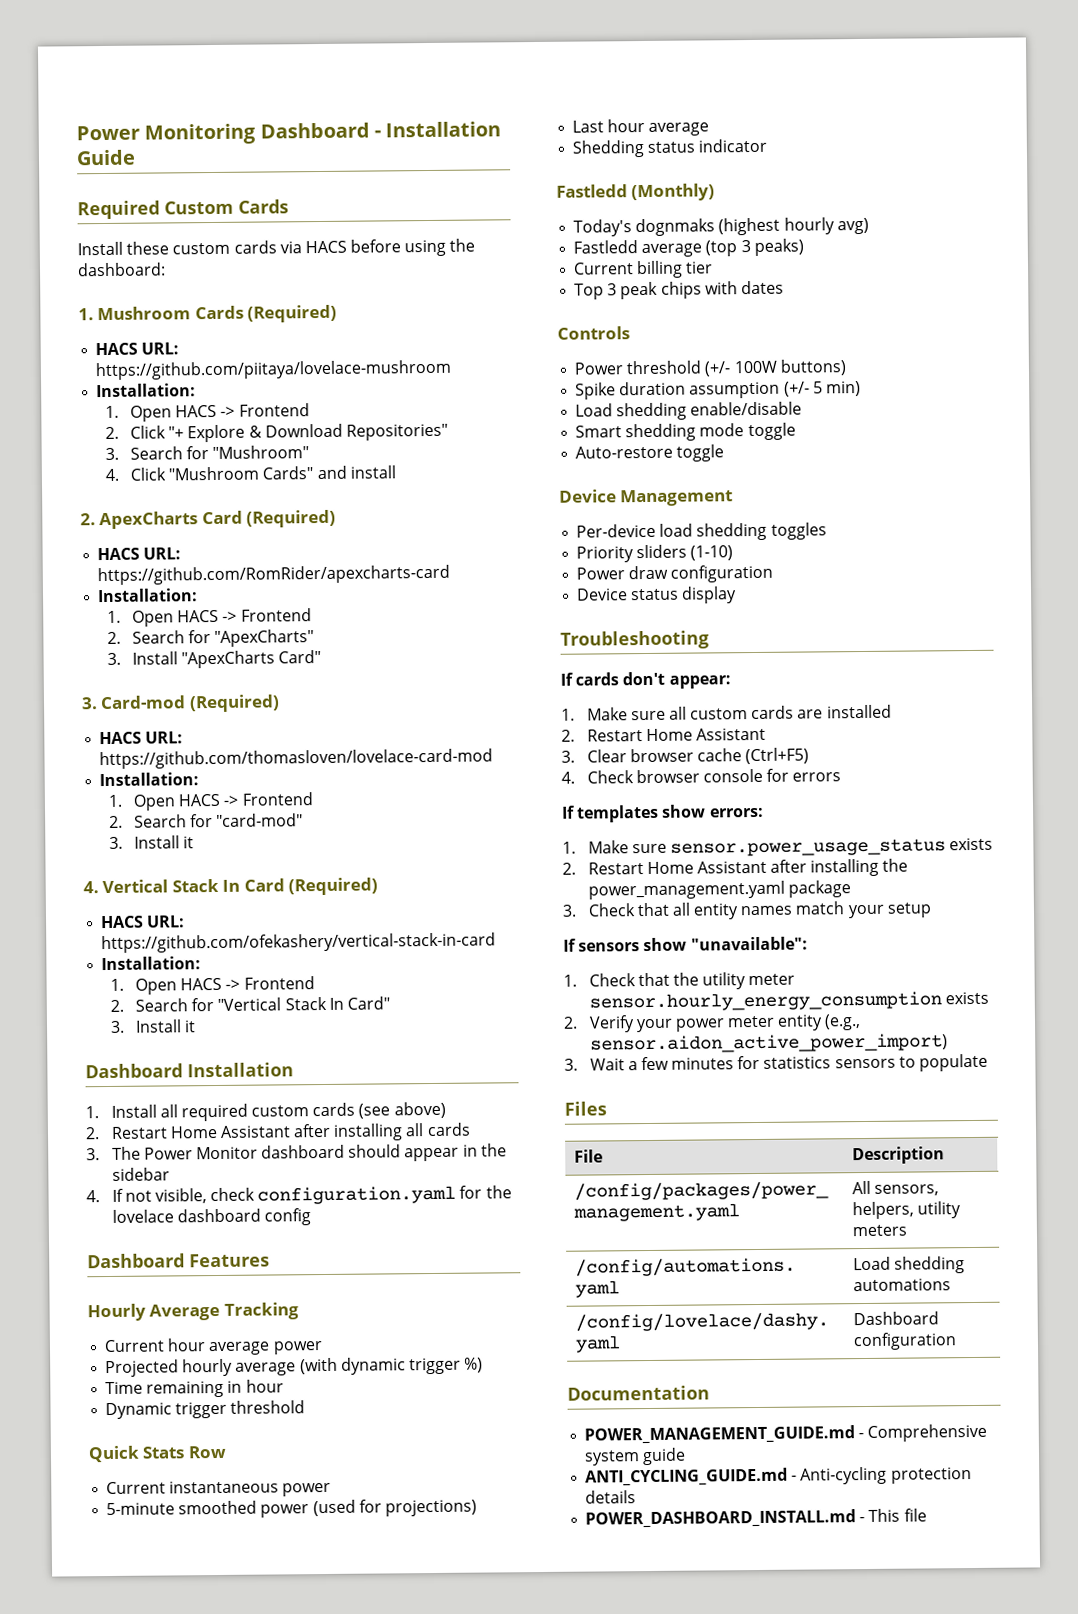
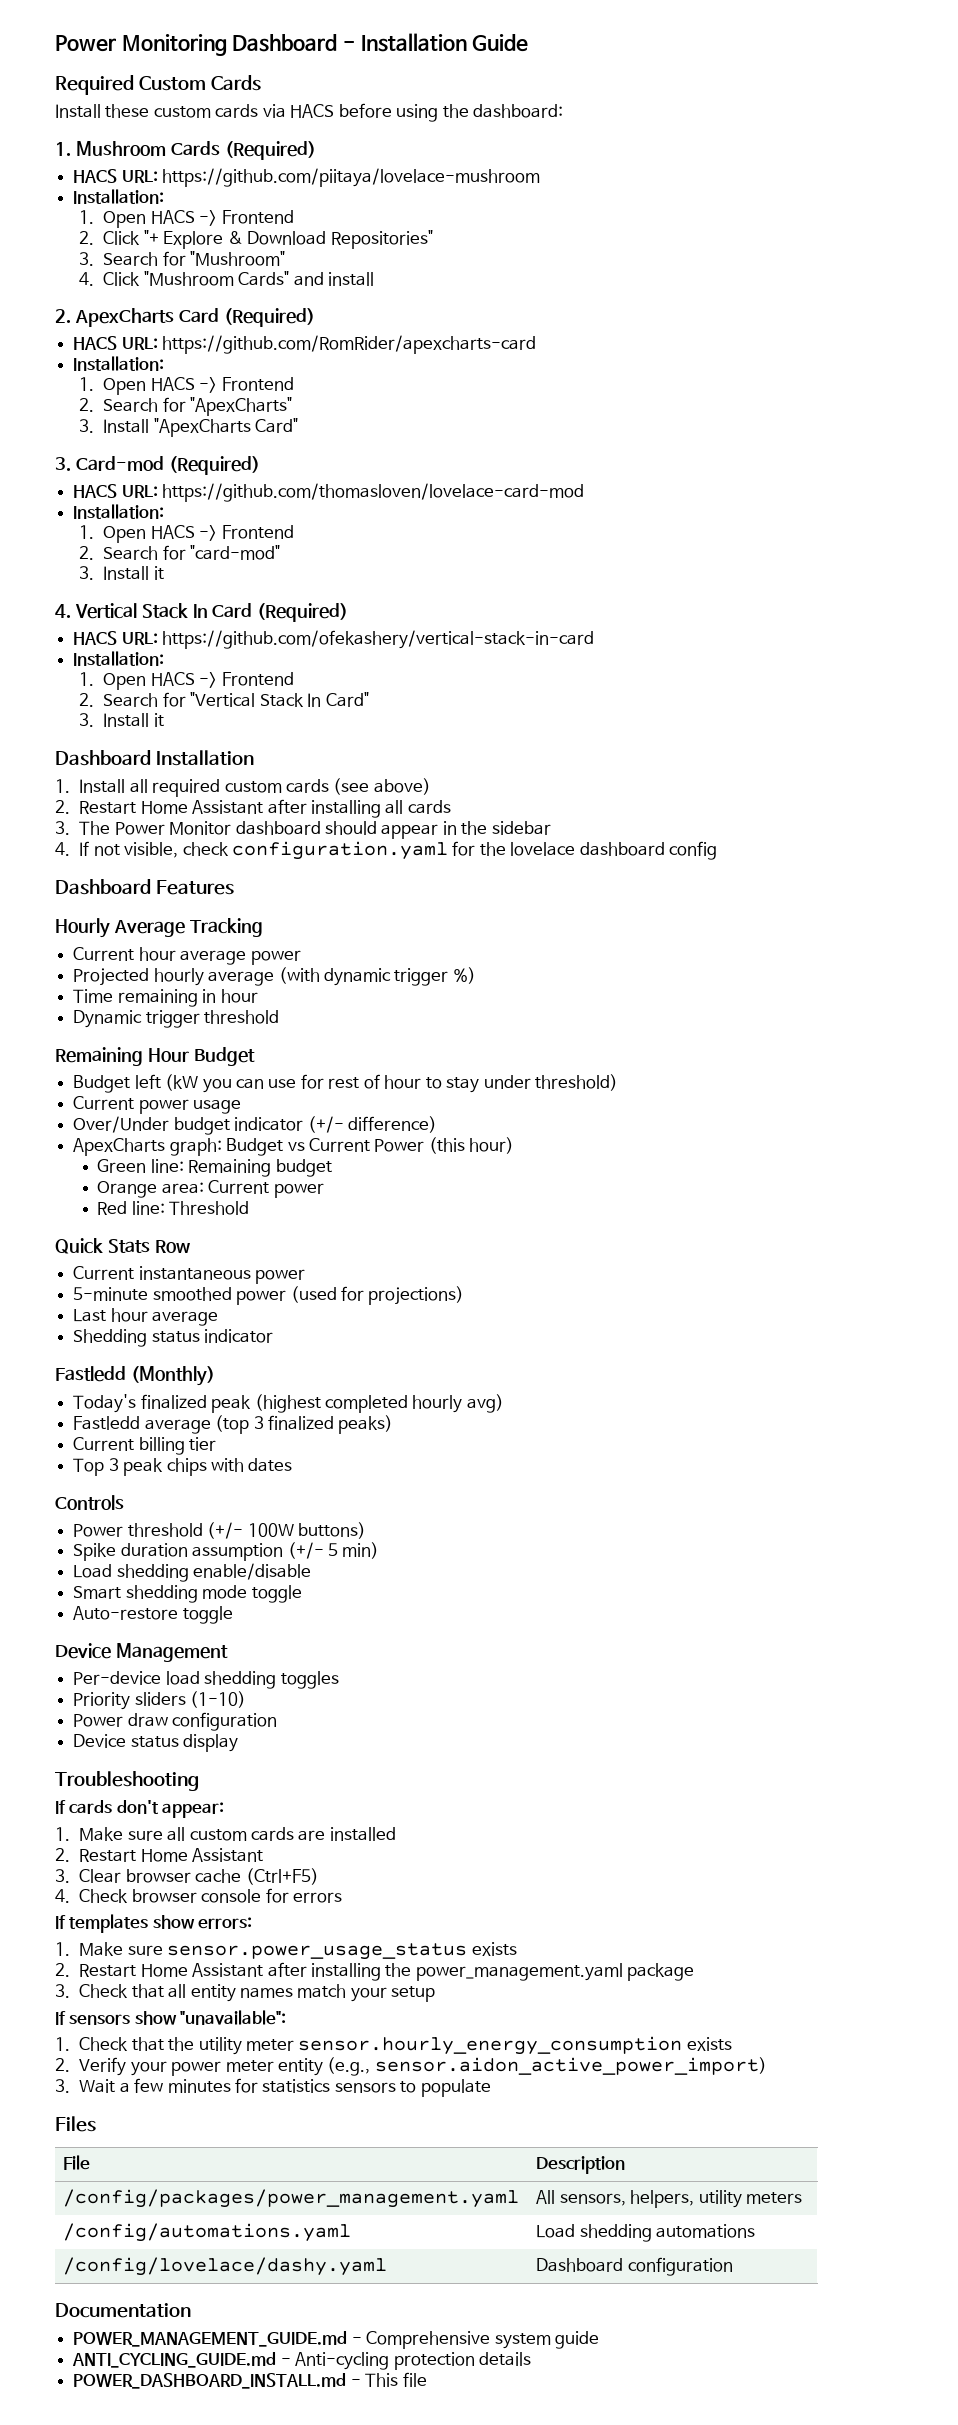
(306, 1407) none -> [55,1047,255,1066] [73,1074,619,1093] [73,1096,242,1114] [73,1116,437,1135] [73,1137,515,1156] [97,1159,332,1177] [97,1180,324,1198] [97,1201,250,1215] // Remaining Hour Budget // Budget left (kW you can use for rest of hour to stay under threshold) // Current power usage // Over/Under budget indicator (+/- difference) // ApexCharts graph: Budget vs Current Power (this hour) // Green line: Remaining budget // Orange area: Current power // Red line: Threshold
[635,217,781,237] dognmaks (highest -> [140,1394,408,1413] finalized peak (highest completed
(751, 246) none -> [267,1415,334,1430] finalized

